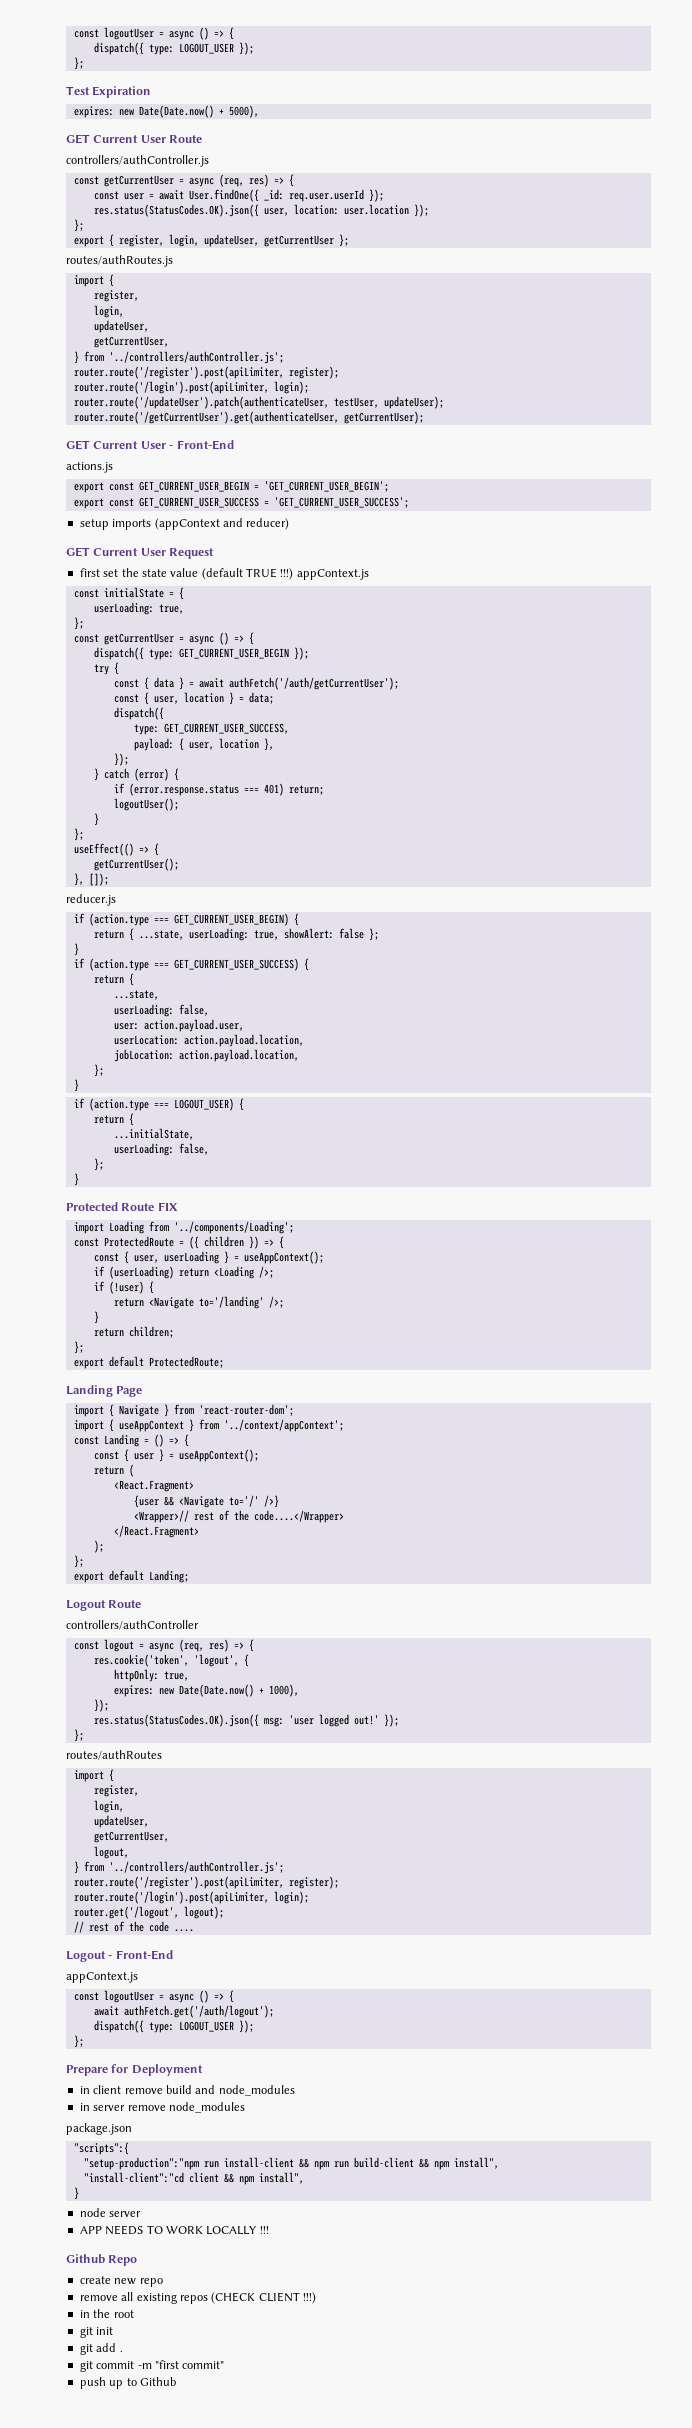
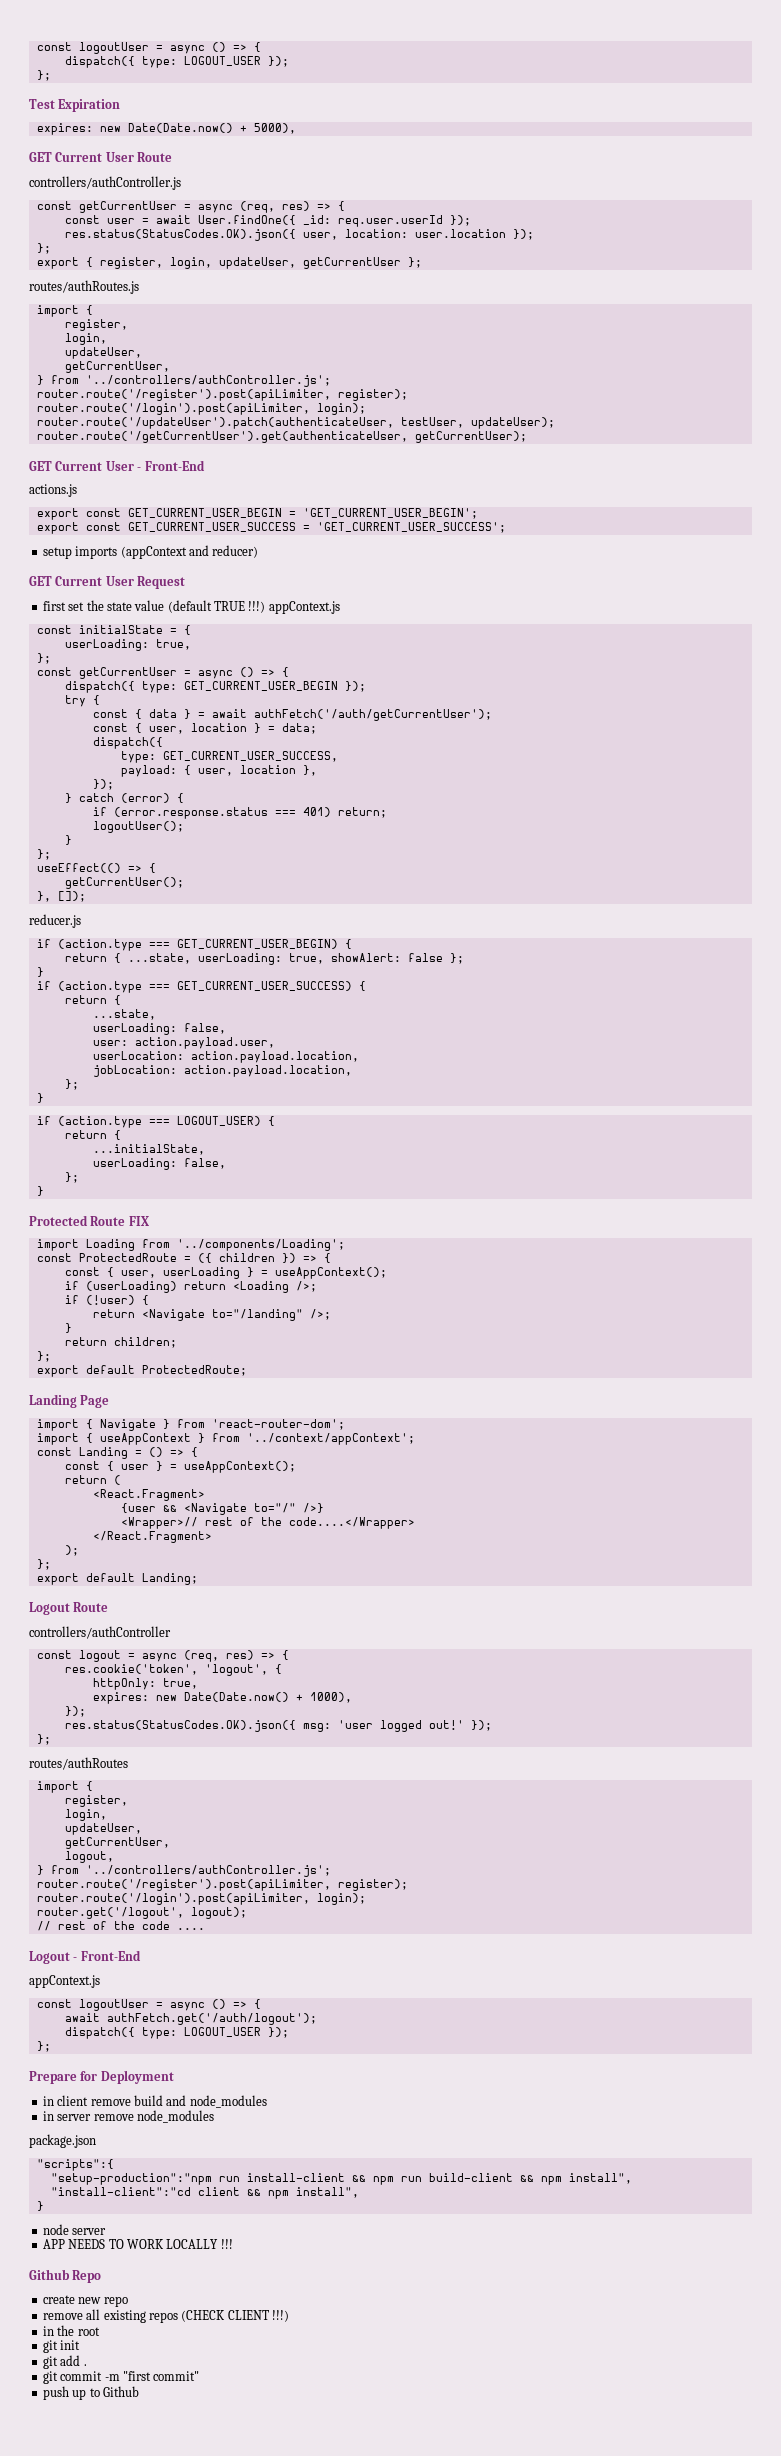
[198,1296,264,1309] to='/landing' -> [211,1309,303,1321] to="/landing"
[228,1495,259,1507] to='/' -> [253,1503,296,1513] to="/"

